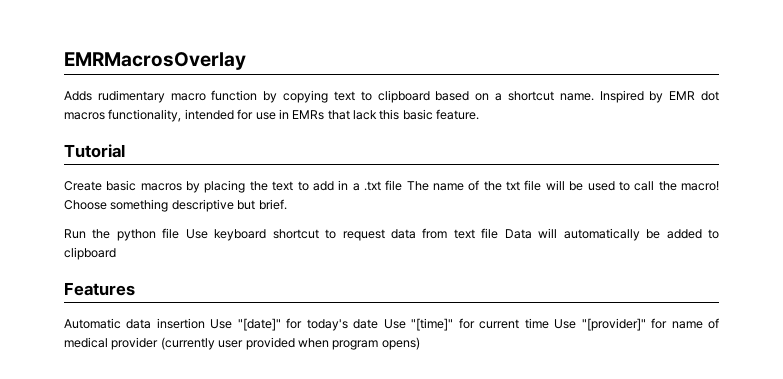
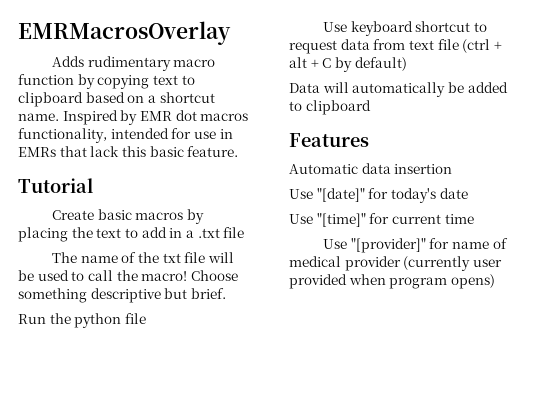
(403, 185) none -> (245, 232) //
(180, 233) none -> (146, 318) //
(499, 233) none -> [462,39,502,53] [289,57,407,72] (ctrl + alt + C by default) //
(205, 323) none -> (453, 169) //
(379, 324) none -> (468, 193) //
(549, 323) none -> (474, 219) //

